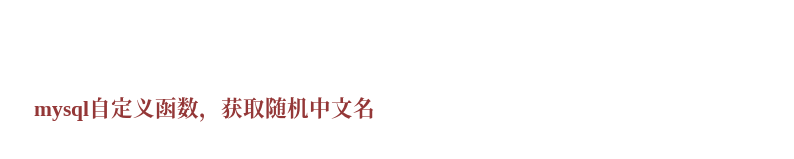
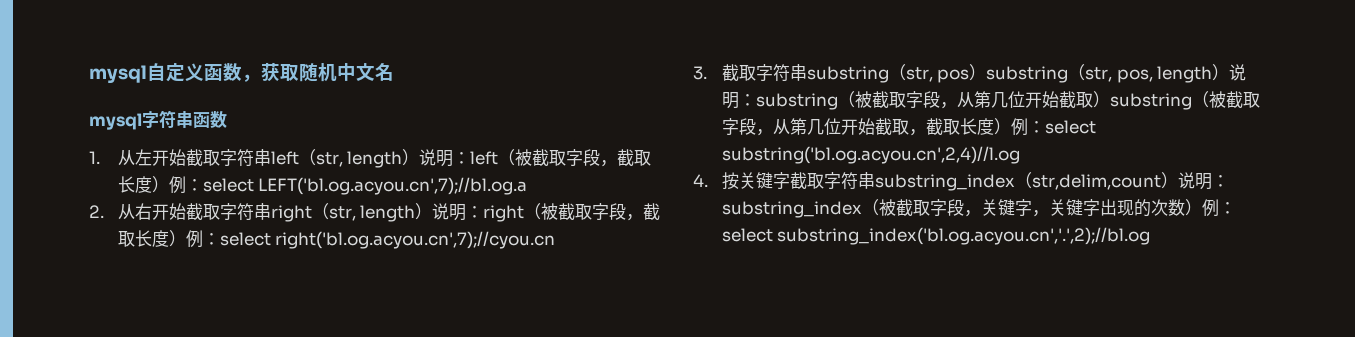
(375, 108) none -> [89,110,227,130] [89,149,652,168] [117,176,528,195] [89,203,661,222] [117,230,556,249] [693,64,1247,83] [721,91,1260,110] [721,118,1096,136] [721,146,1020,164] [693,172,1229,191] [721,199,1236,218] [721,227,1151,245] // mysql字符串函数 // 1.从左开始截取字符串left（str, length）说明：left（被截取字段，截取长度）例：select LEFT('bl.og.acyou.cn',7);//bl.og.a // 2.从右开始截取字符串right（str, length）说明：right（被截取字段，截取长度）例：select right('bl.og.acyou.cn',7);//cyou.cn // 3.截取字符串substring（str, pos）substring（str, pos, length）说明：substring（被截取字段，从第几位开始截取）substring（被截取字段，从第几位开始截取，截取长度）例：select substring('bl.og.acyou.cn',2,4)//l.og // 4.按关键字截取字符串substring_index（str,delim,count）说明：substring_index（被截取字段，关键字，关键字出现的次数）例：select substring_index('bl.og.acyou.cn','.',2);//bl.og

